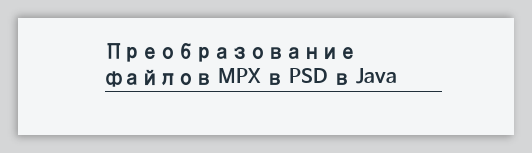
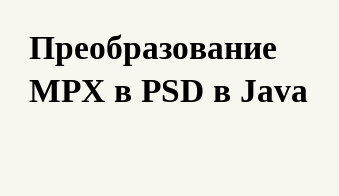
[105,69,213,87] файлов -> (277, 50) none

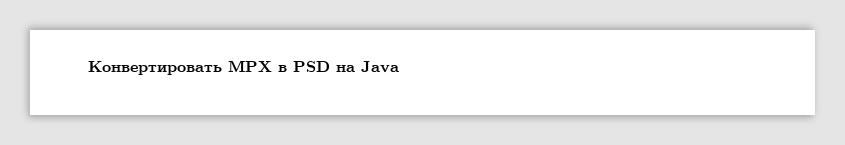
[29,34,277,66] Преобразование -> [88,61,222,75] Конвертировать
[213,86,232,102] в -> [336,65,355,72] на

